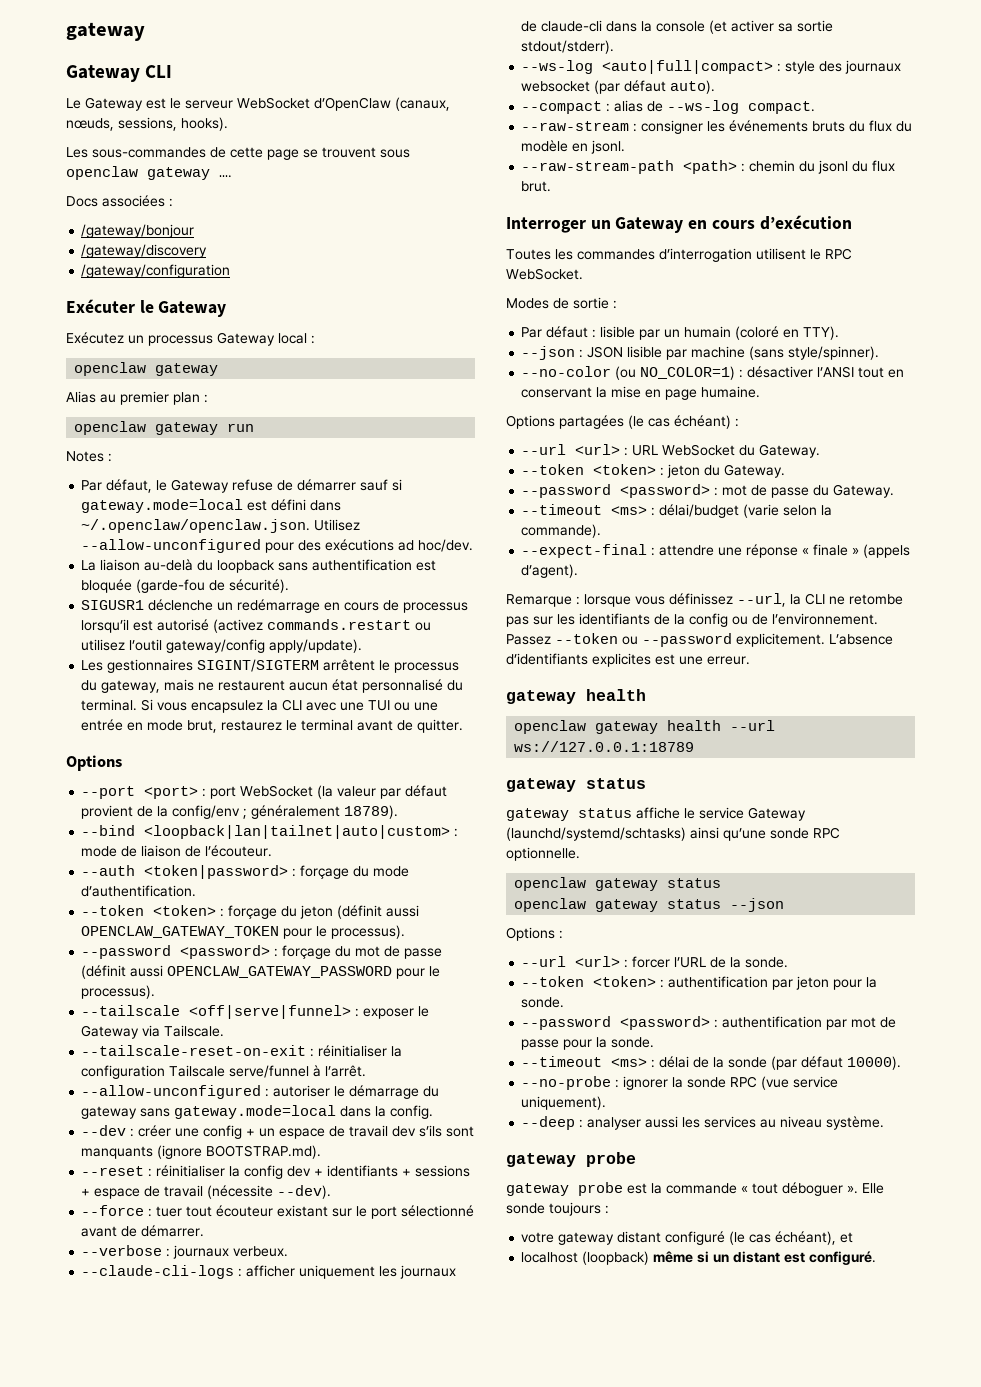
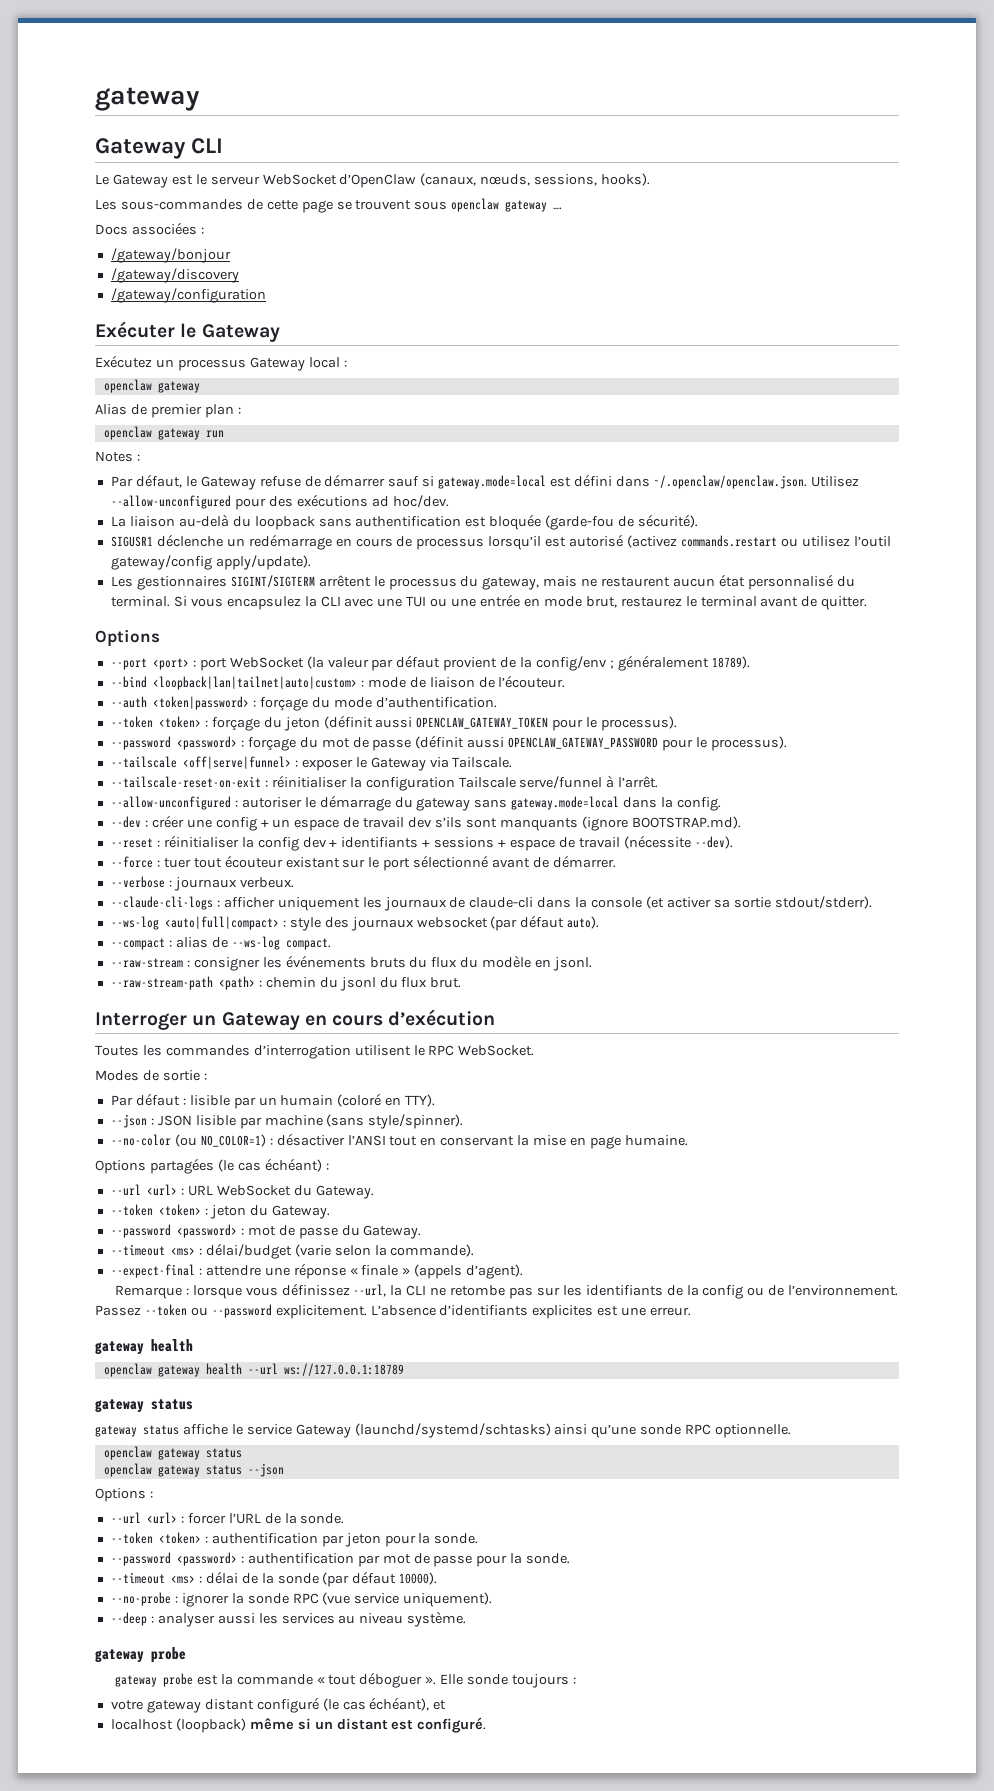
[100,394,116,403] au -> [130,404,147,415] de

